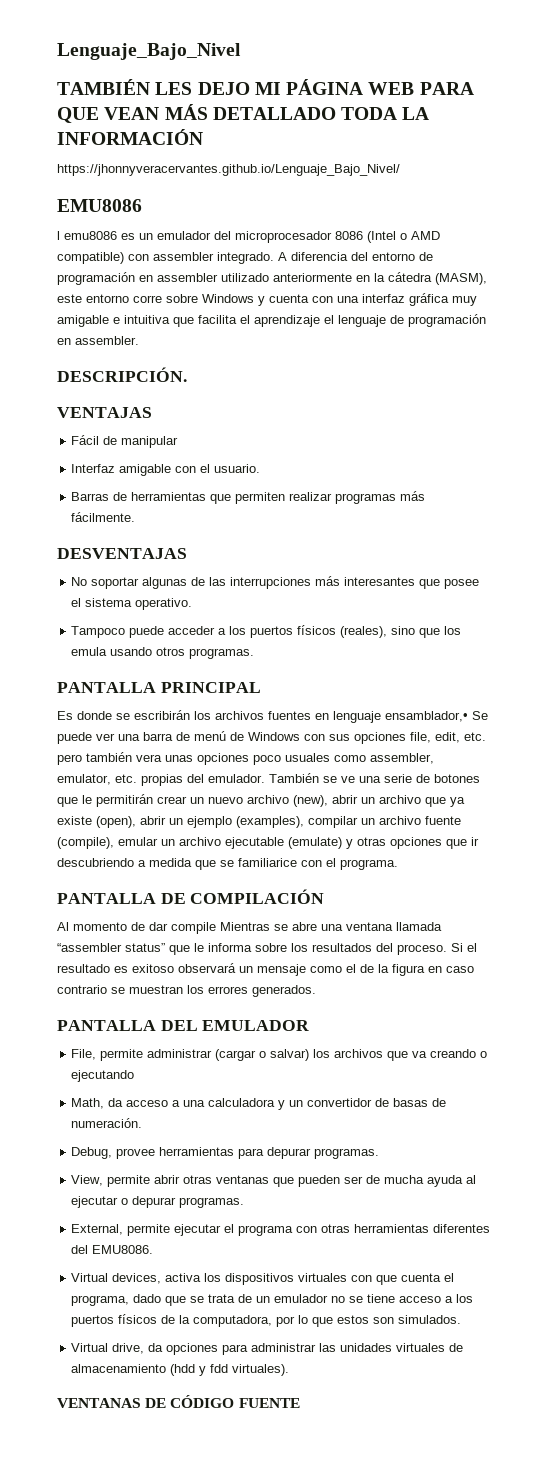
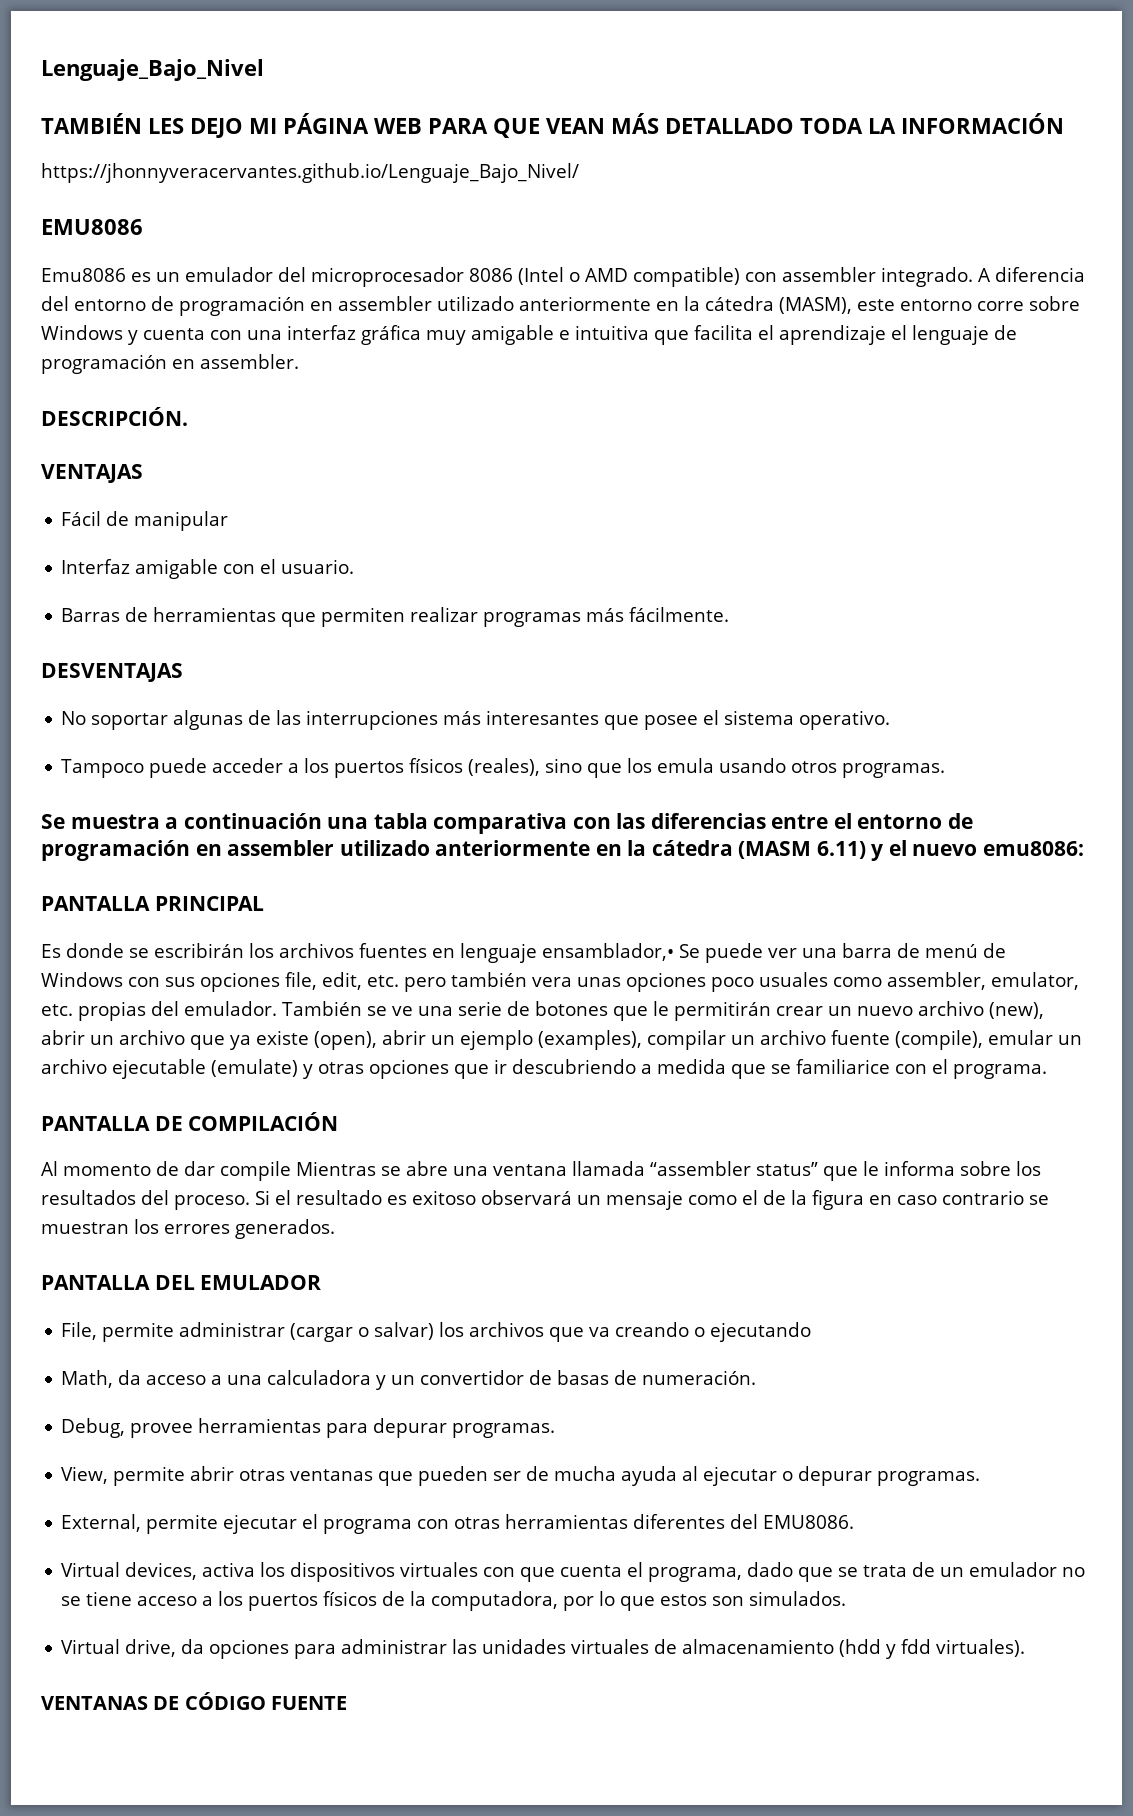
[57,231,117,240] l emu8086 -> [41,268,126,282] Emu8086
(255, 653) none -> [41,813,973,834] [41,840,1084,861] // Se muestra a continuación una tabla comparativa con las diferencias entre el entorno de programación en assembler utilizado anteriormente en la cátedra (MASM 6.11) y el nuevo emu8086:

